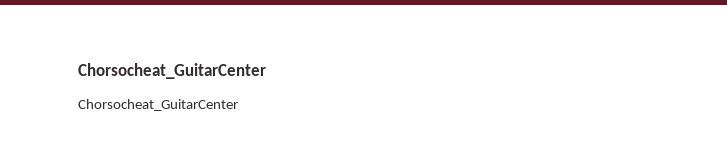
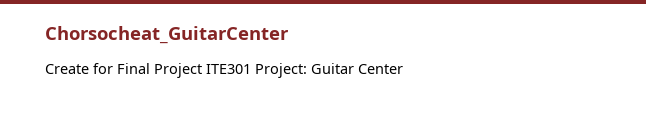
[78,99,238,111] Chorsocheat_GuitarCenter -> [45,63,403,78] Create for Final Project ITE301 Project: Guitar Center

